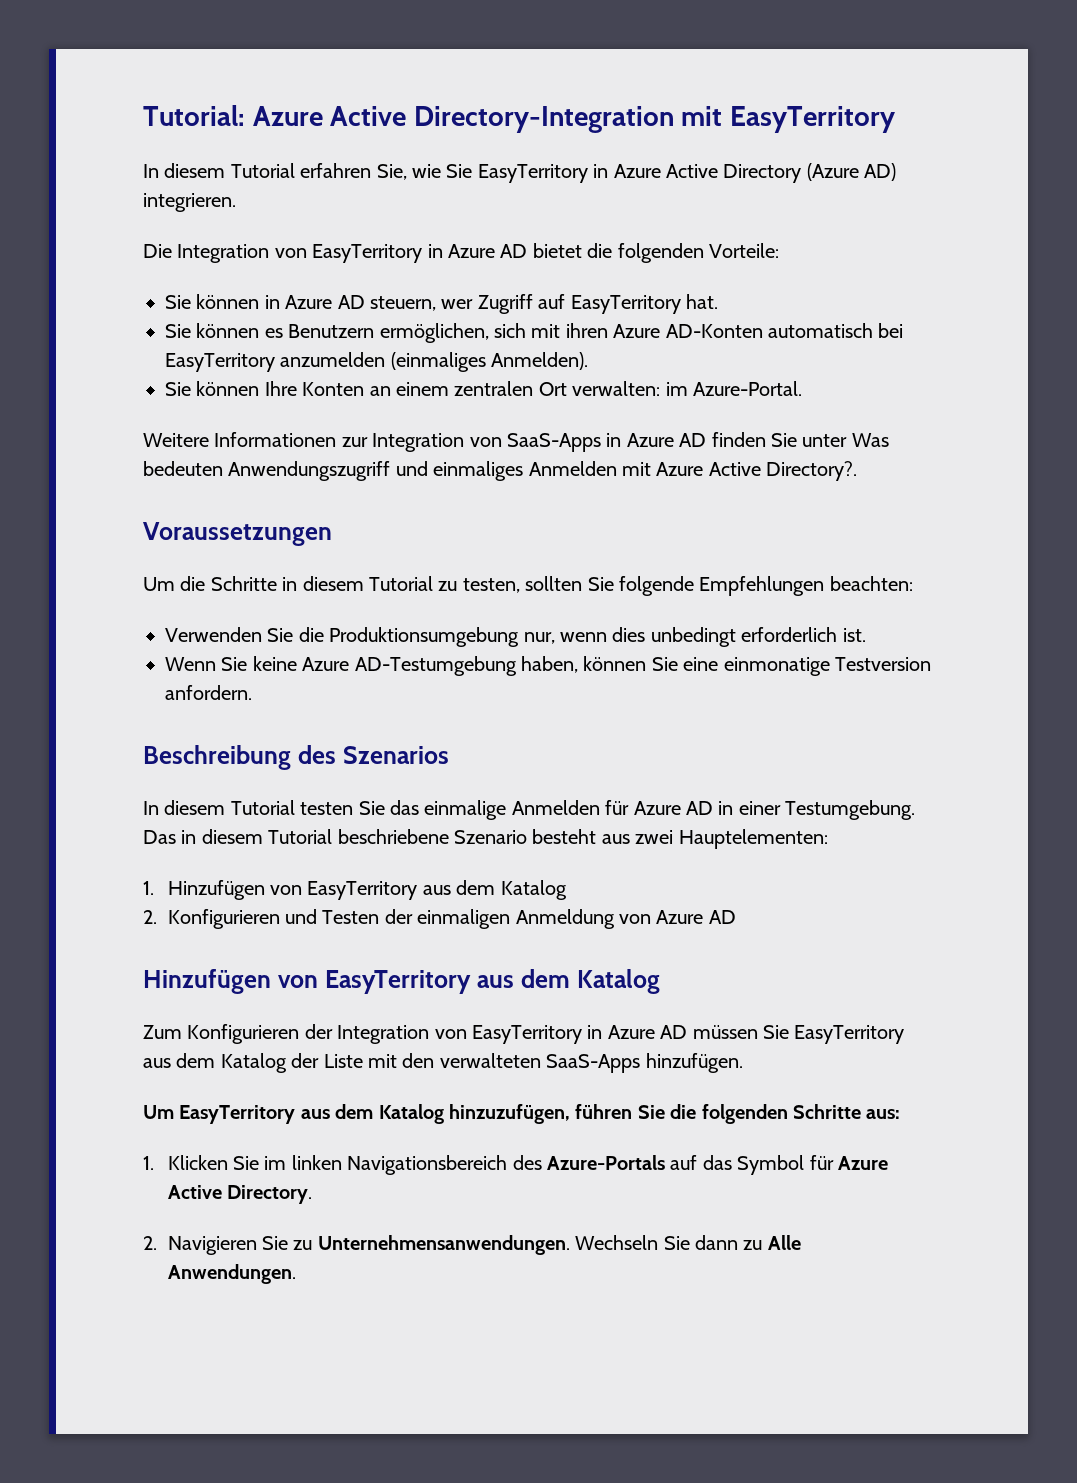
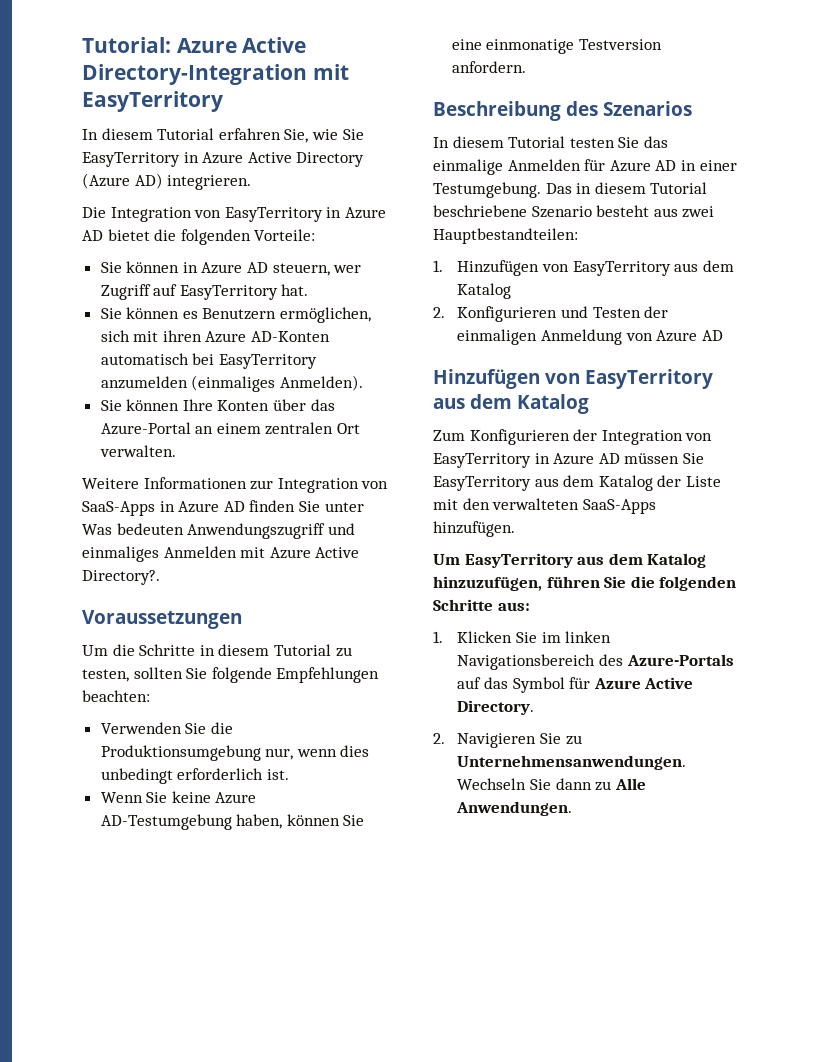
(365, 389) none -> [273,399,335,411] [100,422,191,435] über das Azure-Portal
[572,381,802,396] verwalten: im Azure-Portal. -> [99,445,176,457] verwalten.
[678,829,828,849] Hauptelementen: -> [433,228,578,244] Hauptbestandteilen:

